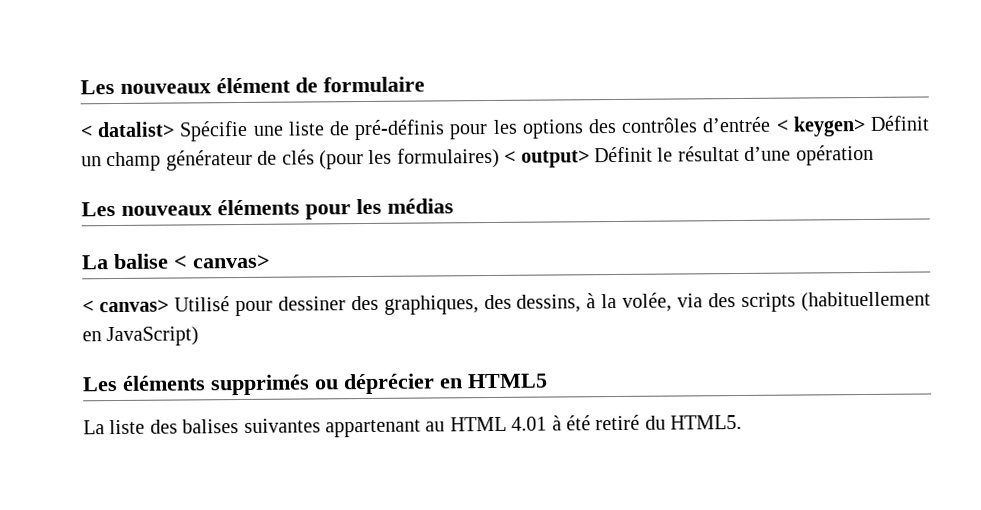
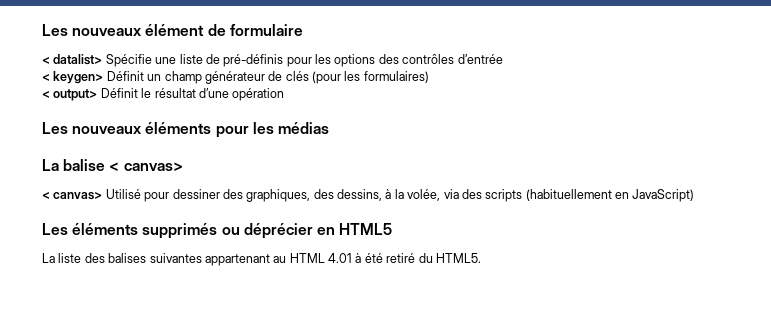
(772, 124) none -> (503, 59) //
(500, 158) none -> (429, 77) //

